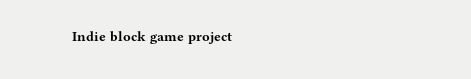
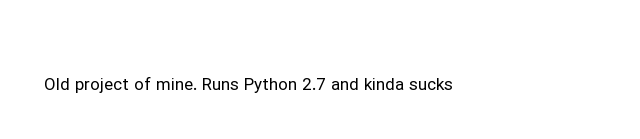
[72,31,232,44] Indie block game project -> [44,76,453,93] Old project of mine. Runs Python 2.7 and kinda sucks

